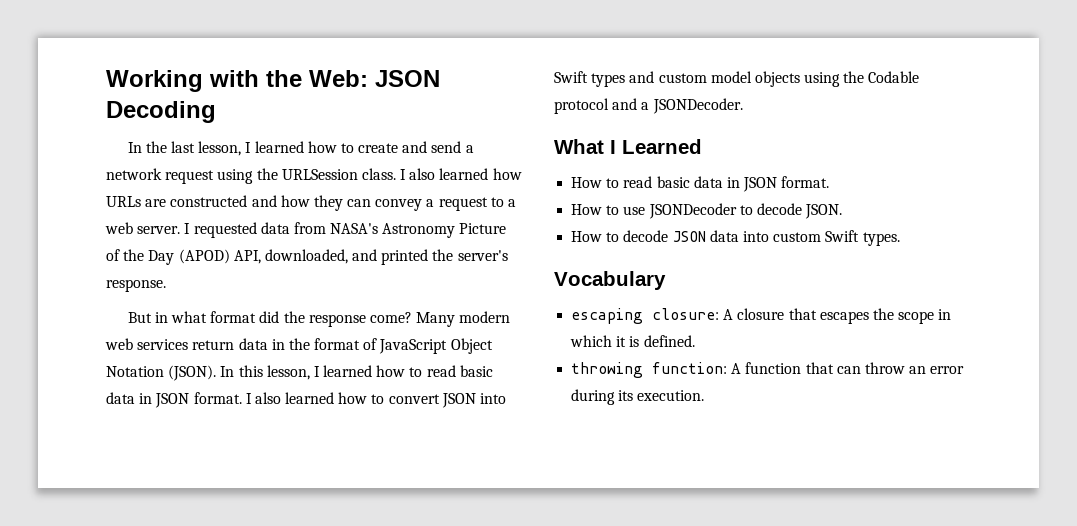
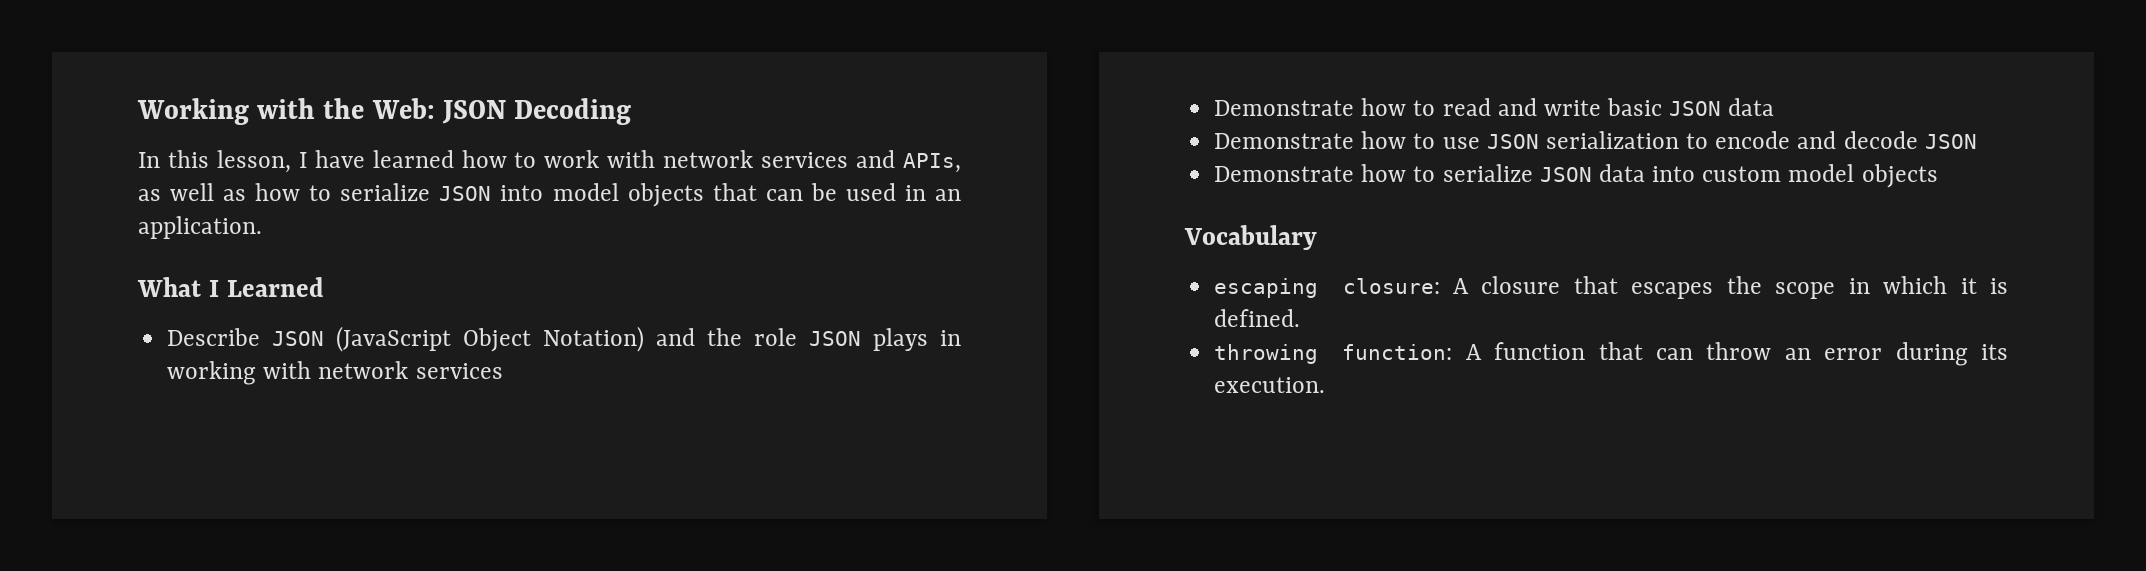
[145,141,474,156] [106,168,522,184] [106,195,517,211] [105,222,507,238] [106,249,508,265] [106,279,166,292] [127,311,511,327] [105,338,493,354] [106,365,493,381] [106,392,507,408] [554,71,920,87] [554,98,743,114] [554,139,702,154] [571,176,830,192] [571,203,843,219] [571,230,669,242] the last lesson, I learned how to create and send a network request using the URLSession class. I also learned how URLs are constructed and how they can convey a request to a web server. I requested data from NASA's Astronomy Picture of the Day (APOD) API, downloaded, and printed the server's response. // But in what format did the response come? Many modern web services return data in the format of JavaScript Object Notation (JSON). In this lesson, I learned how to read basic data in JSON format. I also learned how to convert JSON into Swift types and custom model objects using the Codable protocol and a JSONDecoder. // What I Learned // How to read basic data in JSON format. // How to use JSONDecoder to decode JSON. // How to decode -> [167,150,961,173] [138,183,962,207] [138,216,262,239] [137,277,324,297] [167,326,962,352] [167,361,503,385] [1214,98,1775,116] [1214,131,1977,149] [1214,164,1533,182] this lesson, I have learned how to work with network services and APIs, as well as how to serialize JSON into model objects that can be used in an application. // What I Learned // Describe JSON (JavaScript Object Notation) and the role JSON plays in working with network services // Demonstrate how to read and write basic JSON data // Demonstrate how to use JSON serialization to encode and decode JSON // Demonstrate how to serialize
[825,230,900,246] Swift types. -> [1788,164,1938,188] model objects

